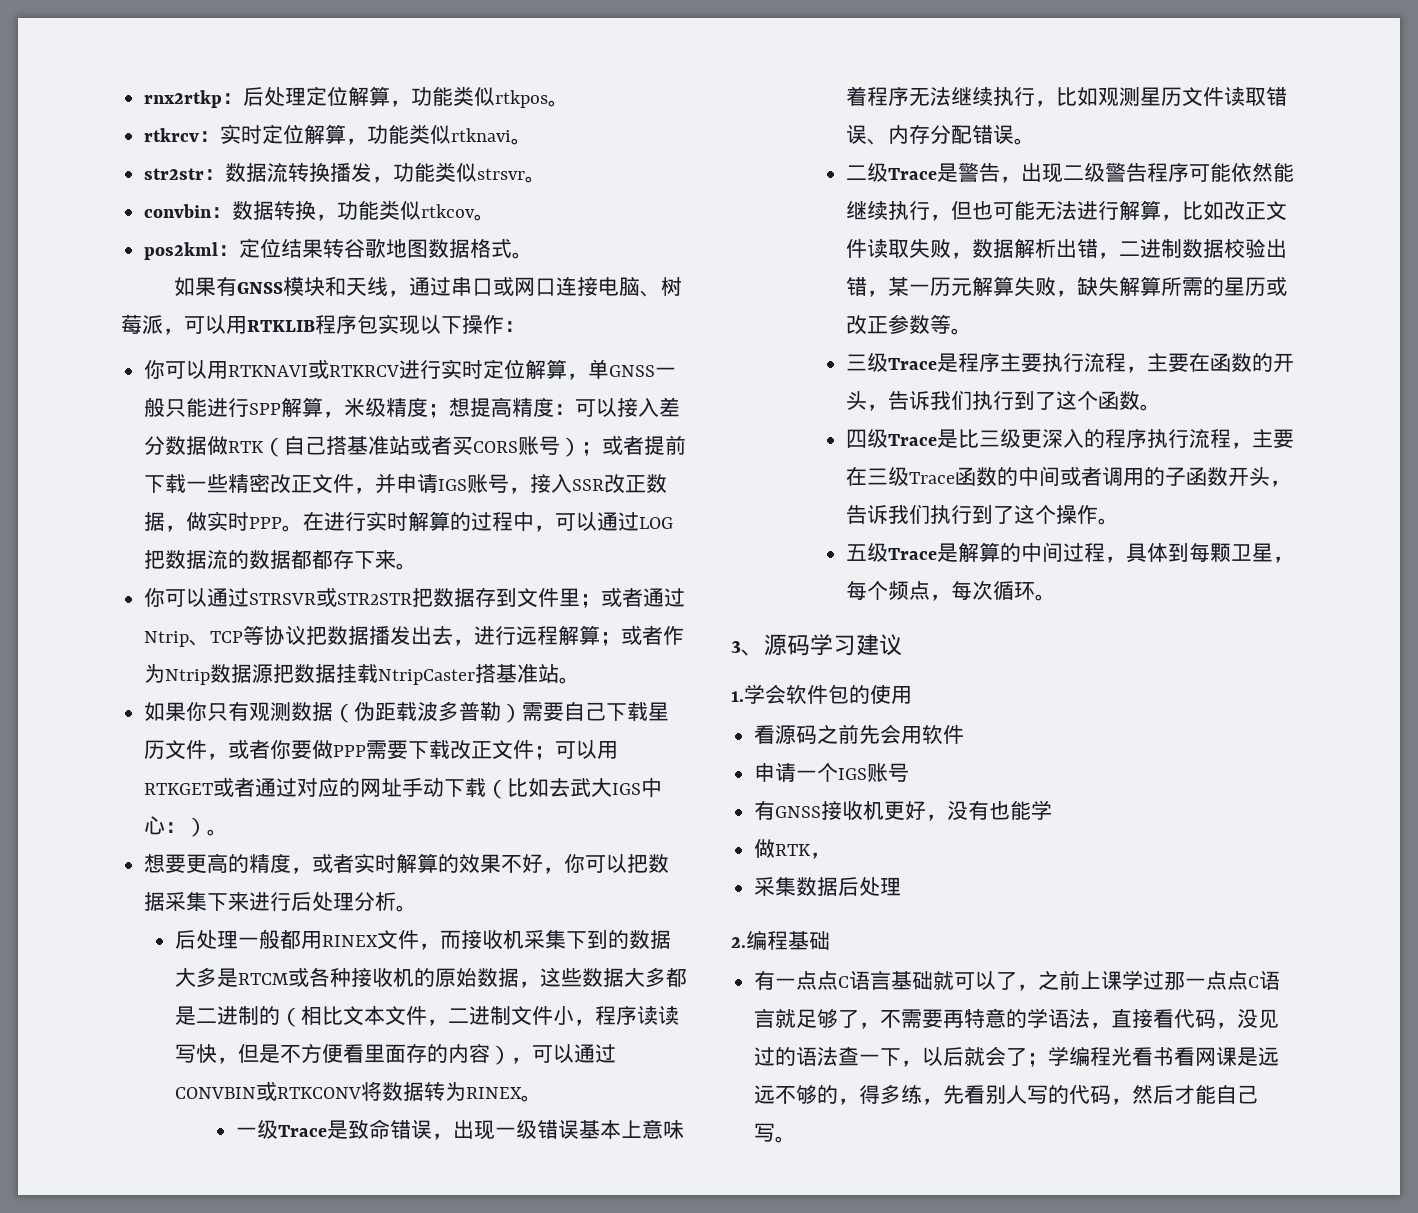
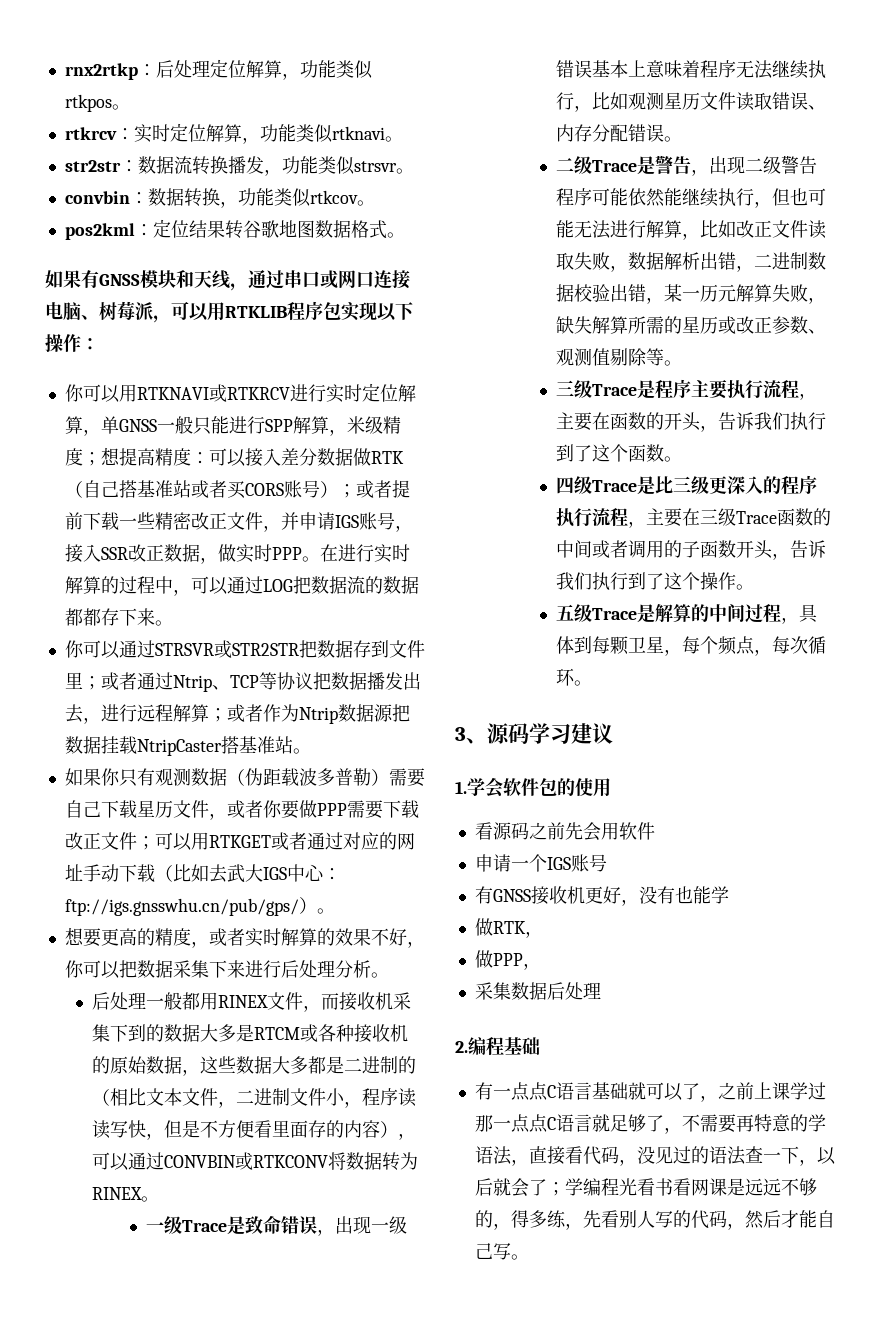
(187, 827) none -> [64,898,299,916] ftp://igs.gnsswhu.cn/pub/gps/
(930, 324) none -> [808,329,827,334] [556,348,648,366] 、观测值剔除
(832, 855) none -> [474,950,541,970] // 做PPP，

